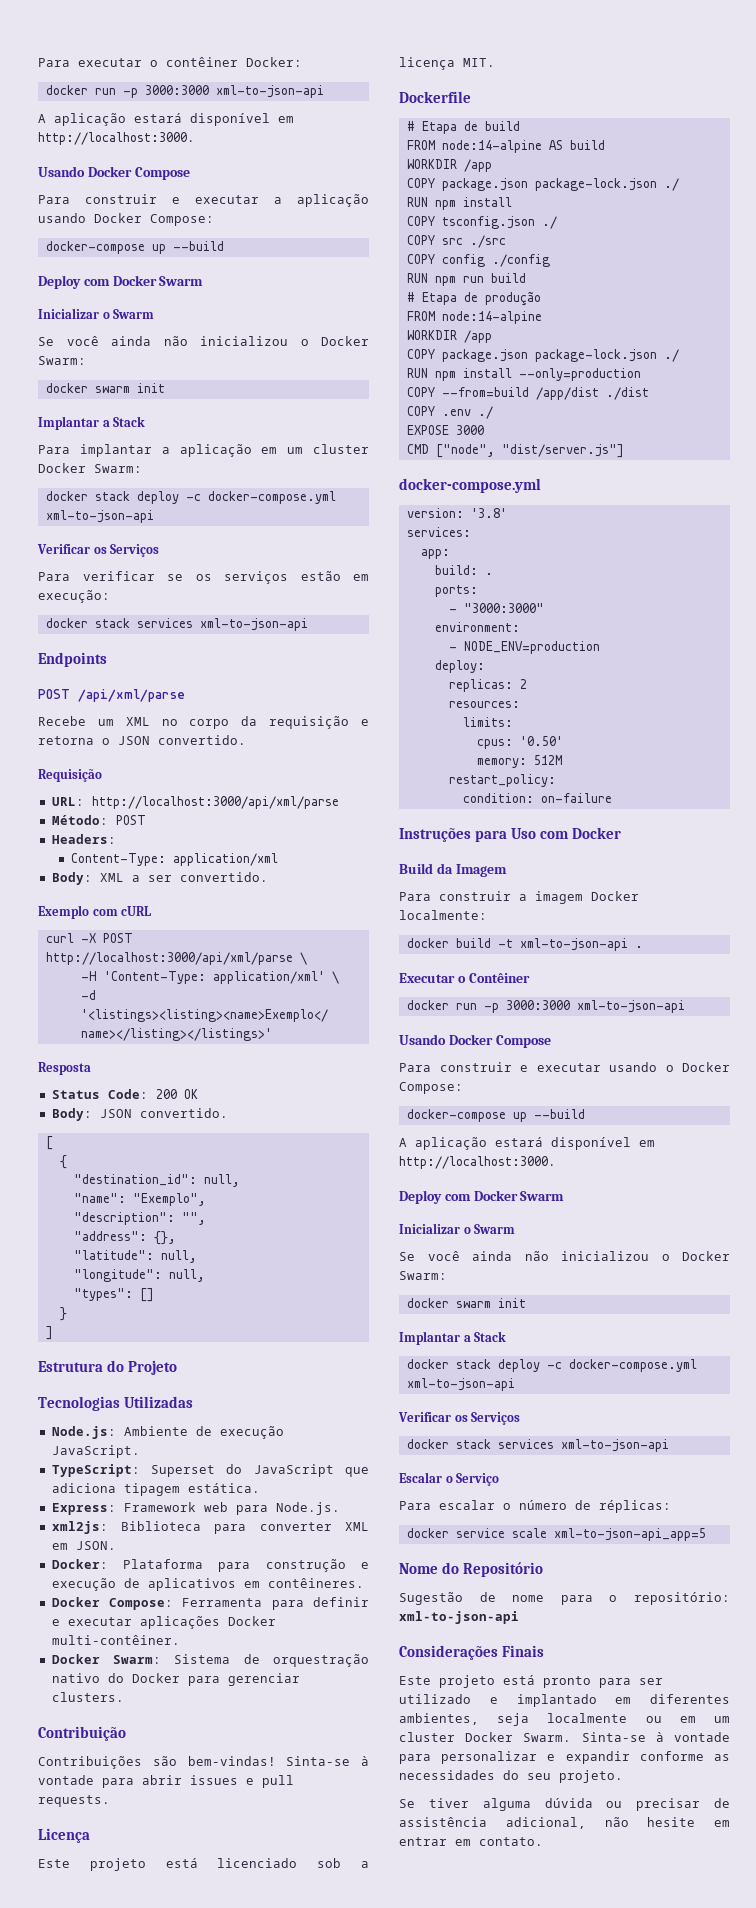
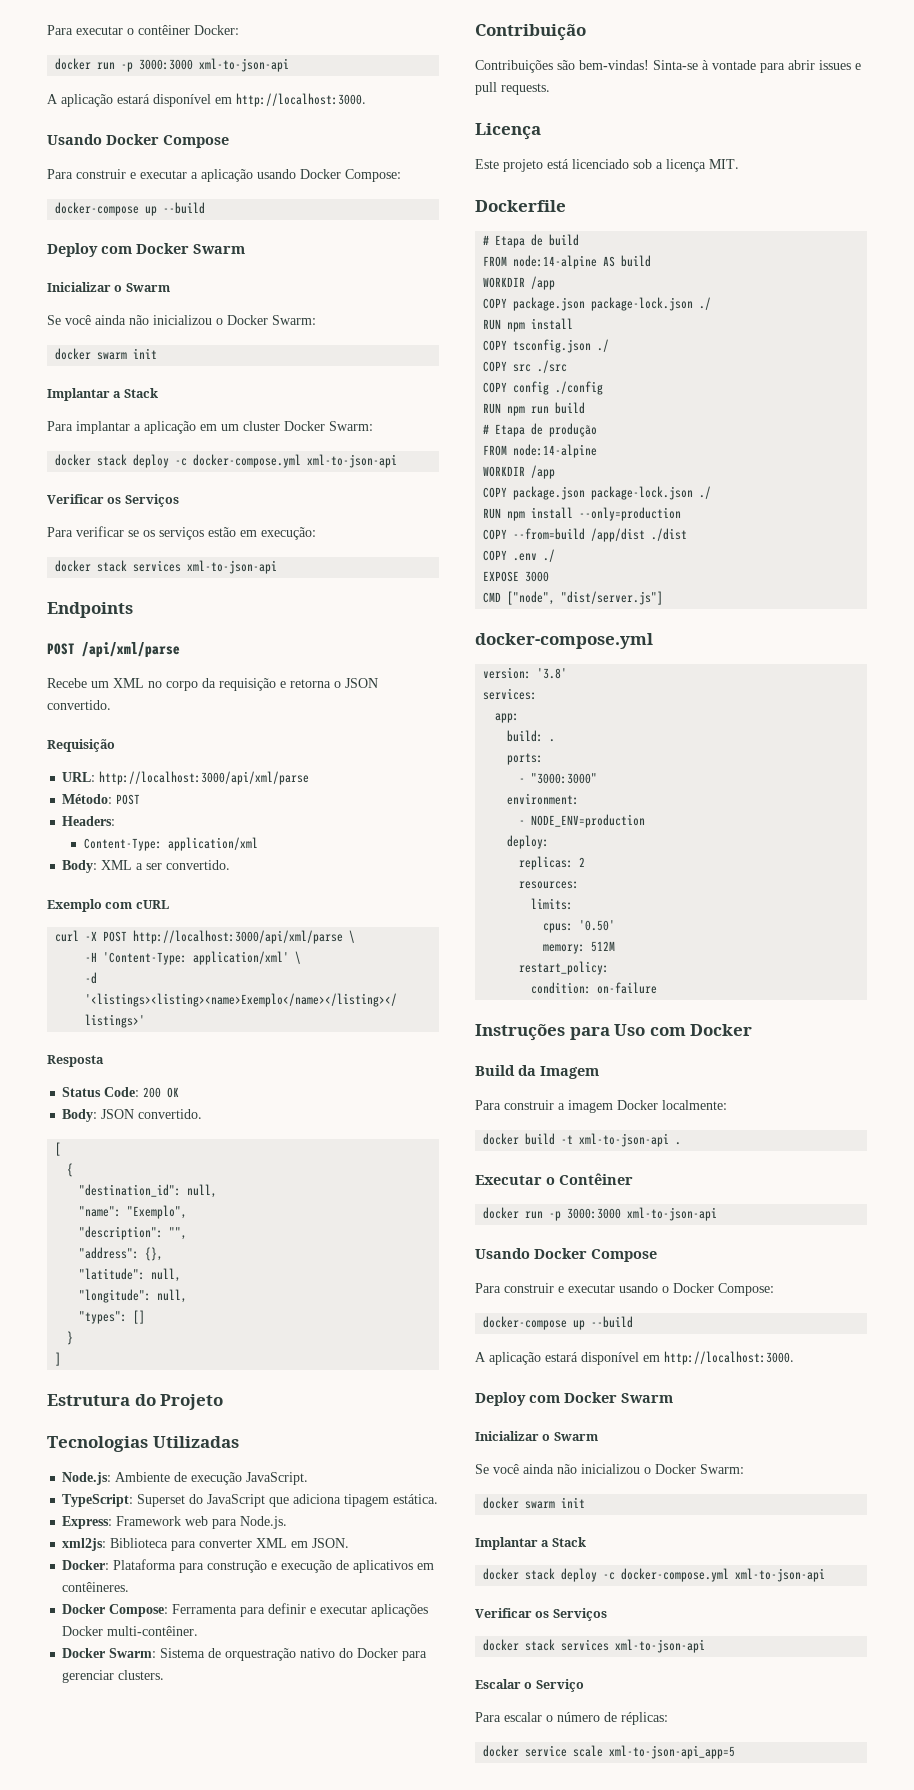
[399,1562,543,1577] [399,1592,730,1605] [399,1611,519,1624] [399,1645,544,1660] [399,1675,663,1688] [399,1694,730,1707] [399,1713,730,1726] [399,1732,730,1742] [399,1751,730,1764] [399,1770,623,1783] [399,1798,730,1811] [399,1817,730,1829] [399,1837,543,1846] // Nome do Repositório // Sugestão de nome para o repositório: xml-to-json-api // Considerações Finais // Este projeto está pronto para ser utilizado e implantado em diferentes ambientes, seja localmente ou em um cluster Docker Swarm. Sinta-se à vontade para personalizar e expandir conforme as necessidades do seu projeto. // Se tiver alguma dúvida ou precisar de assistência adicional, não hesite em entrar em contato. -> (736, 1752) none

